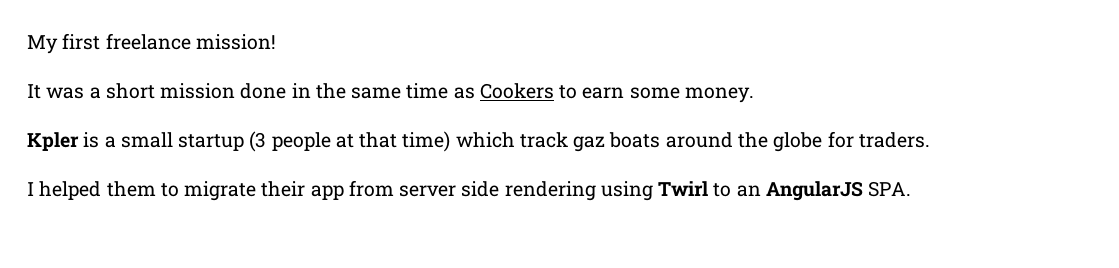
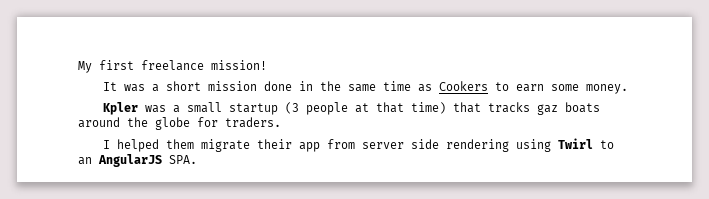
[83,132,100,148] is -> [145,105,167,113] was
[455,132,568,148] which track -> [453,102,531,113] that tracks
[160,183,179,197] to -> (195, 144) none

